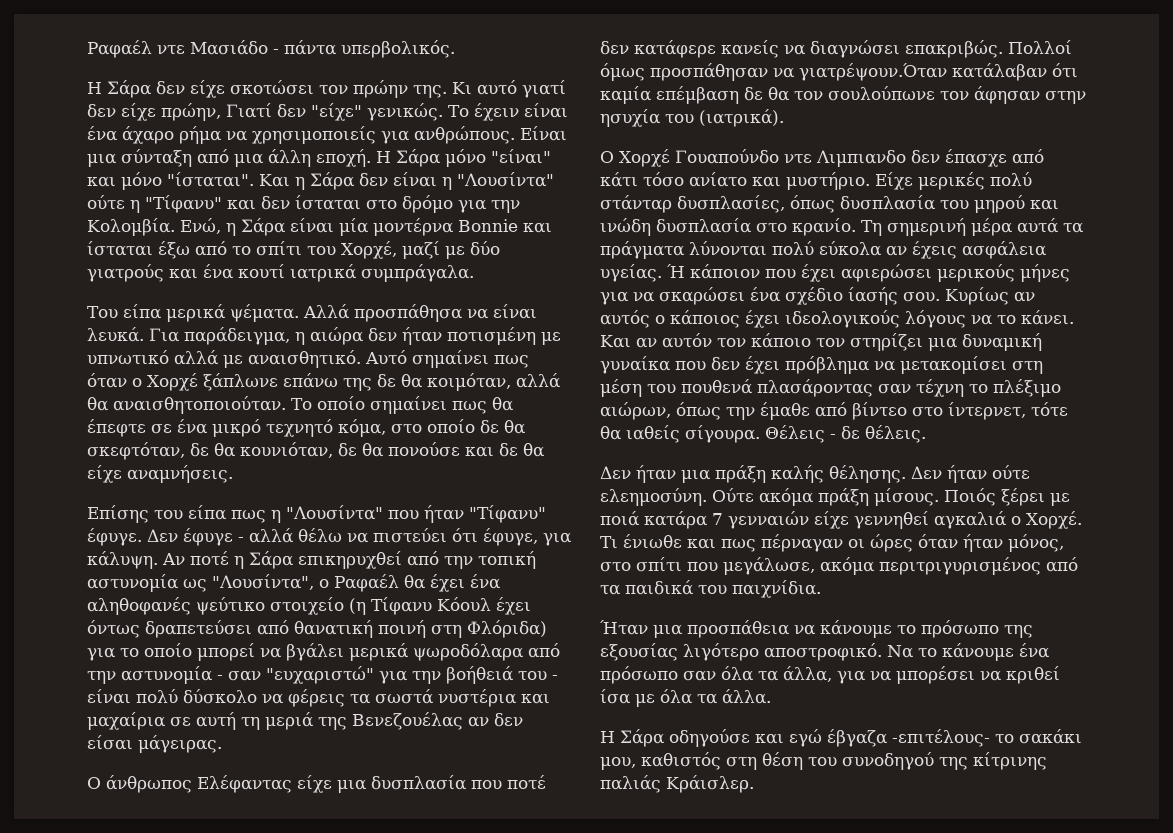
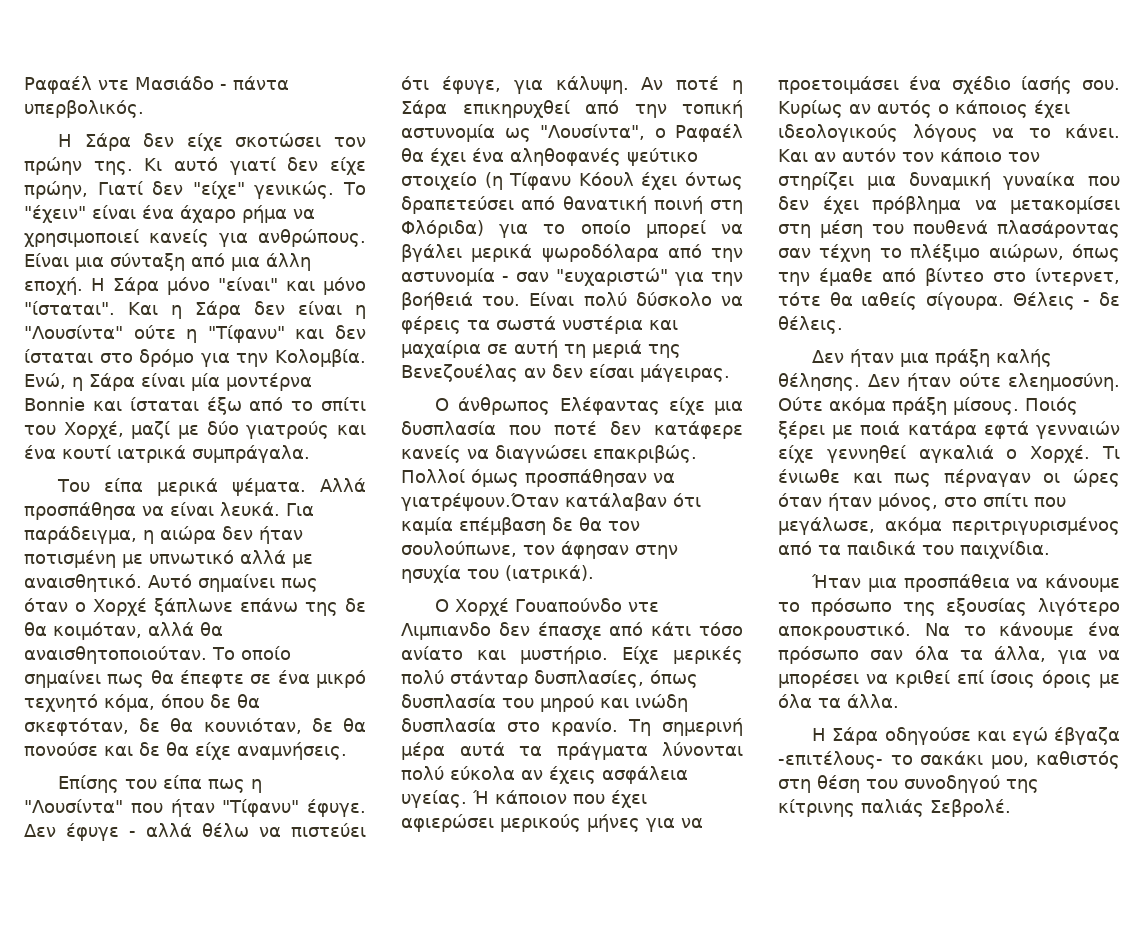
[474,103,519,121] έχειν -> [24,205,86,223] "έχειν"
[252,126,376,144] χρησιμοποιείς -> [24,229,209,247] χρησιμοποιεί κανείς
[391,419,475,434] στο οποίο -> [161,694,204,709] όπου
[518,671,558,681] [87,689,131,704] του - είναι -> [482,292,575,307] του. Είναι
[828,86,935,101] σουλούπωνε -> [401,541,517,557] σουλούπωνε,
[659,287,745,305] σκαρώσει -> [778,76,899,94] προετοιμάσει
[712,513,723,525] 7 -> [983,421,1029,439] εφτά
[764,643,882,661] αποστροφικό. -> [778,622,911,640] αποκρουστικό.
[600,689,631,704] ίσα -> [956,670,1093,688] επί ίσοις όροις
[666,775,754,793] Κράισλερ. -> [930,799,1011,817] Σεβρολέ.

